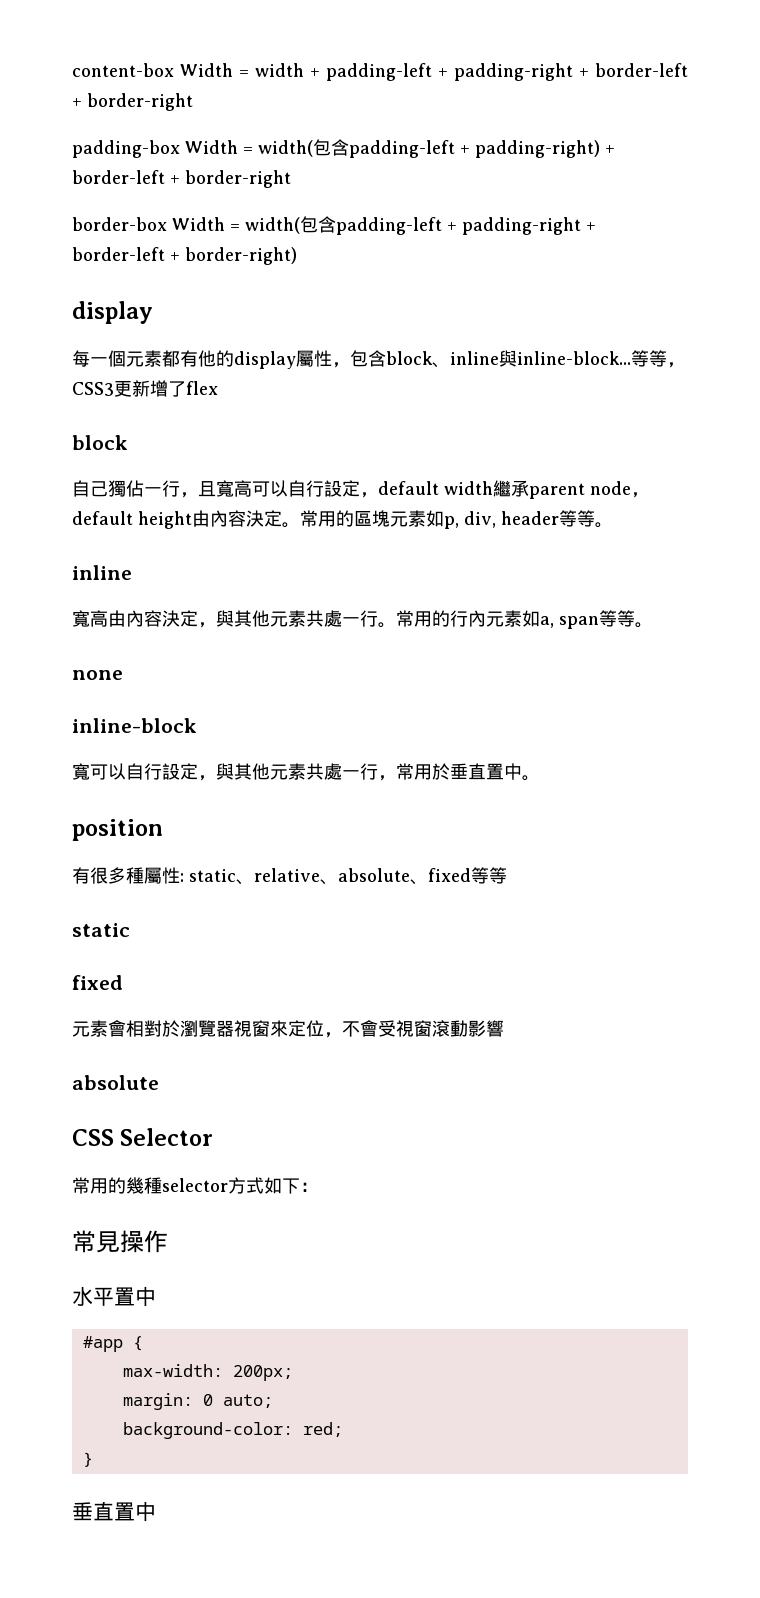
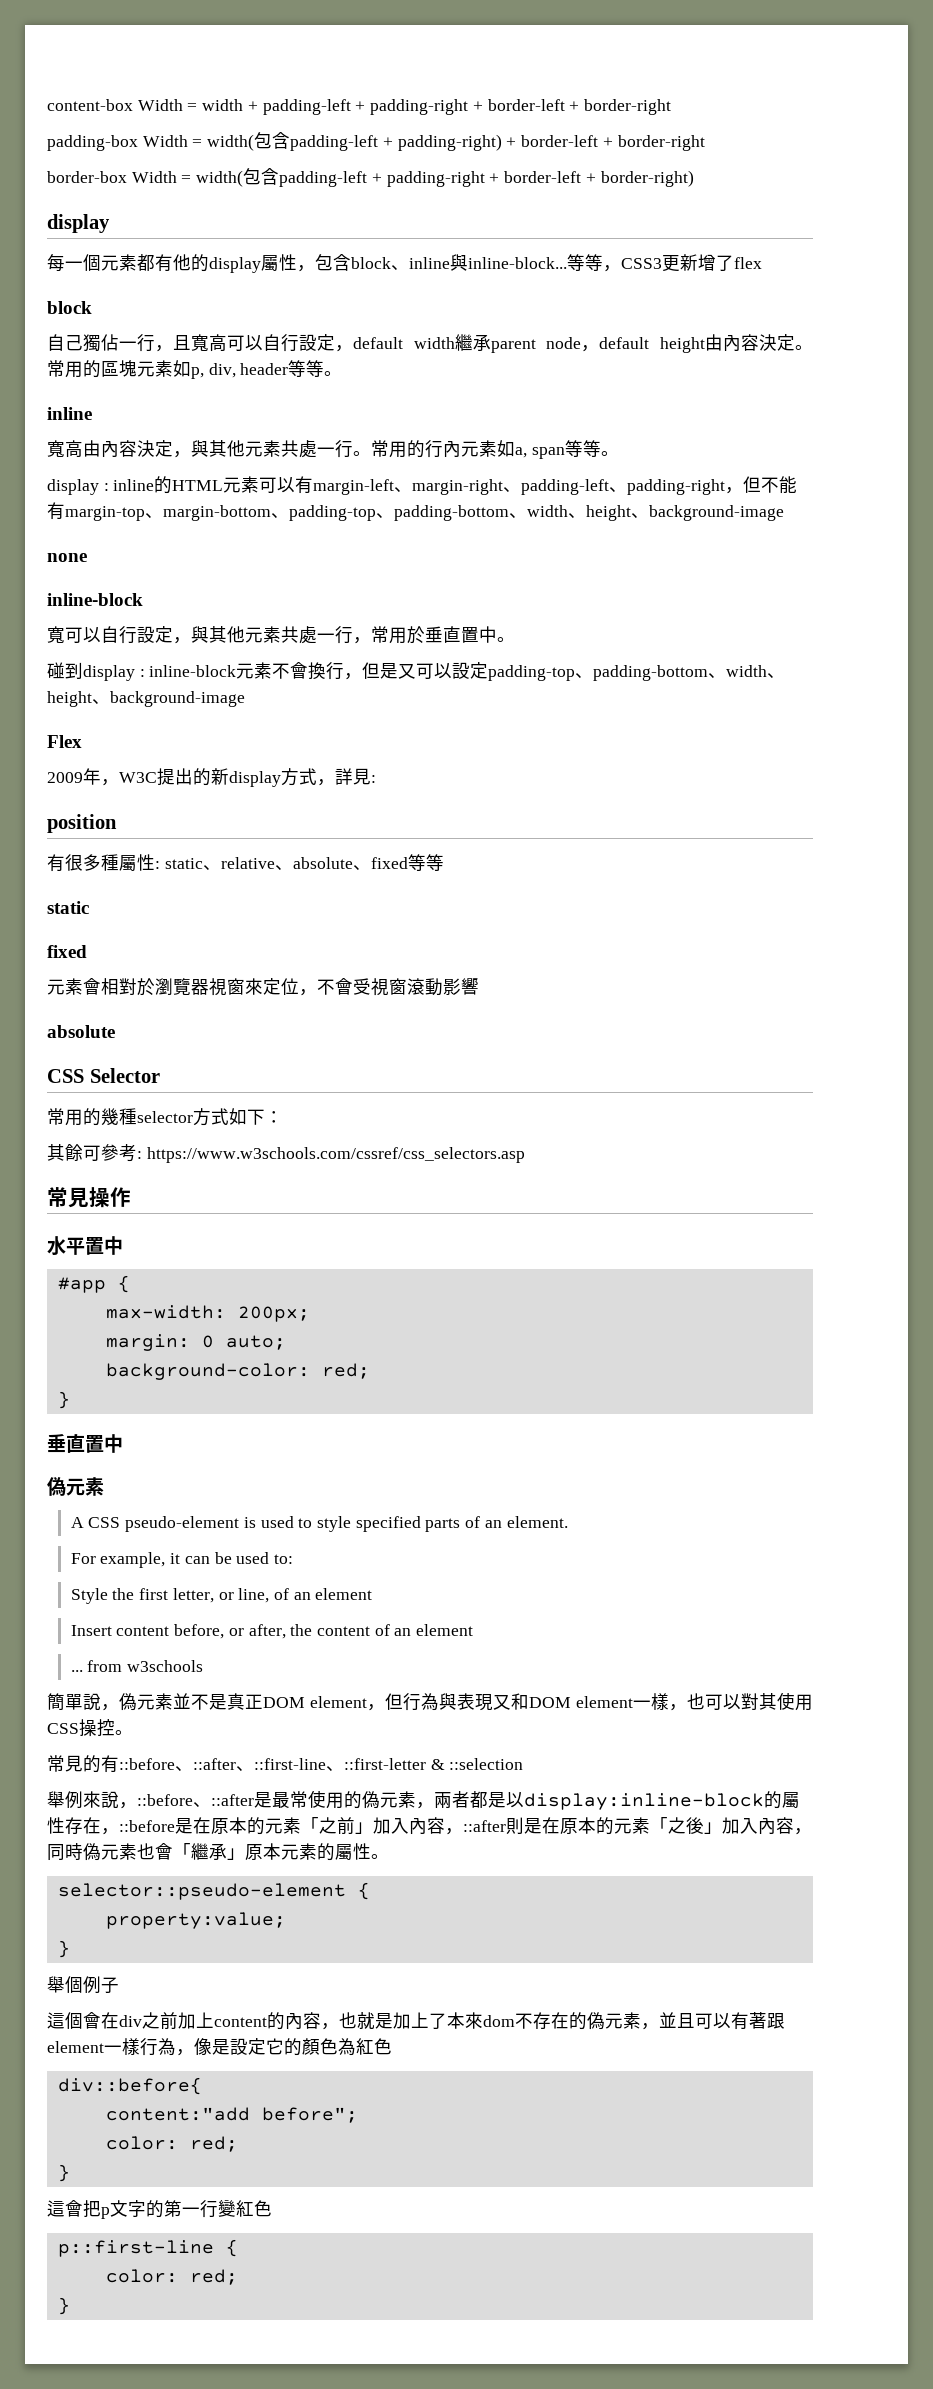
(653, 625) none -> [47,476,798,495] [47,502,784,521] // display : inline的HTML元素可以有margin-left、margin-right、padding-left、padding-right，但不能有margin-top、margin-bottom、padding-top、padding-bottom、width、height、background-image
(540, 778) none -> [47,662,786,681] [47,691,245,707] [47,735,82,748] [47,768,376,787] // 碰到display : inline-block元素不會換行，但是又可以設定padding-top、padding-bottom、width、height、background-image // Flex // 2009年，W3C提出的新display方式，詳見:
(318, 1187) none -> [47,1144,525,1163] // 其餘可參考: https://www.w3schools.com/cssref/css_selectors.asp
(156, 1511) none -> [47,1477,104,1496] [70,1516,568,1532] [70,1552,294,1568] [70,1588,373,1604] [70,1624,474,1639] [70,1660,204,1672] [47,1692,813,1711] [47,1719,133,1737] [47,1755,524,1773] [47,1790,800,1810] [47,1817,812,1835] [47,1843,389,1861] [57,1882,370,1900] [105,1912,286,1929] [57,1940,70,1958] [47,1976,119,1994] [47,2012,785,2030] [47,2038,392,2056] [57,2077,202,2095] [105,2107,358,2123] [105,2136,238,2152] [57,2164,70,2182] [47,2199,272,2219] [57,2239,238,2257] [105,2269,238,2285] [57,2297,70,2315] // 偽元素 // A CSS pseudo-element is used to style specified parts of an element. // For example, it can be used to: // Style the first letter, or line, of an element // Insert content before, or after, the content of an element // ... from w3schools // 簡單說，偽元素並不是真正DOM element，但行為與表現又和DOM element一樣，也可以對其使用CSS操控。 // 常見的有::before、::after、::first-line、::first-letter & ::selection // 舉例來說，::before、::after是最常使用的偽元素，兩者都是以display:inline-block的屬性存在，::before是在原本的元素「之前」加入內容，::after則是在原本的元素「之後」加入內容，同時偽元素也會「繼承」原本元素的屬性。 // selector::pseudo-element { // property:value; // } // 舉個例子 // 這個會在div之前加上content的內容，也就是加上了本來dom不存在的偽元素，並且可以有著跟element一樣行為，像是設定它的顏色為紅色 // div::before{ // content:"add before"; // color: red; // } // 這會把p文字的第一行變紅色 // p::first-line { // color: red; // }

